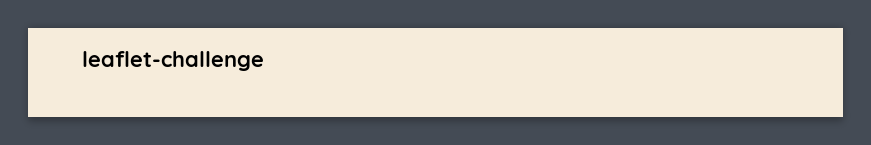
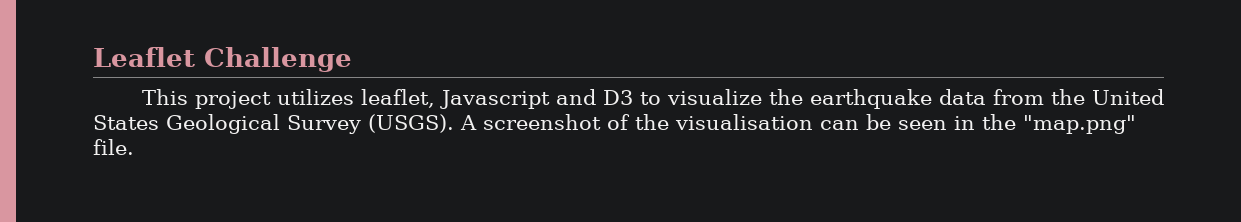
[82,51,264,71] leaflet-challenge -> [93,47,352,72] [141,89,1164,109] [93,114,1136,134] [93,139,134,155] Leaflet Challenge // This project utilizes leaflet, Javascript and D3 to visualize the earthquake data from the United States Geological Survey (USGS). A screenshot of the visualisation can be seen in the "map.png" file.

